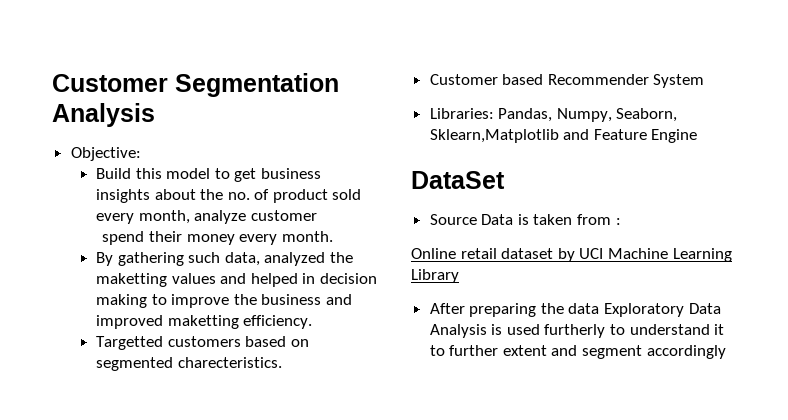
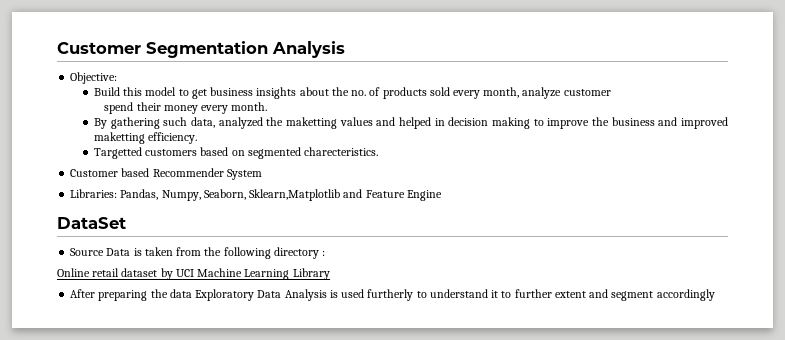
[272,189,328,203] product -> [382,87,427,99] products
(612, 219) none -> [204,247,319,259] the following directory

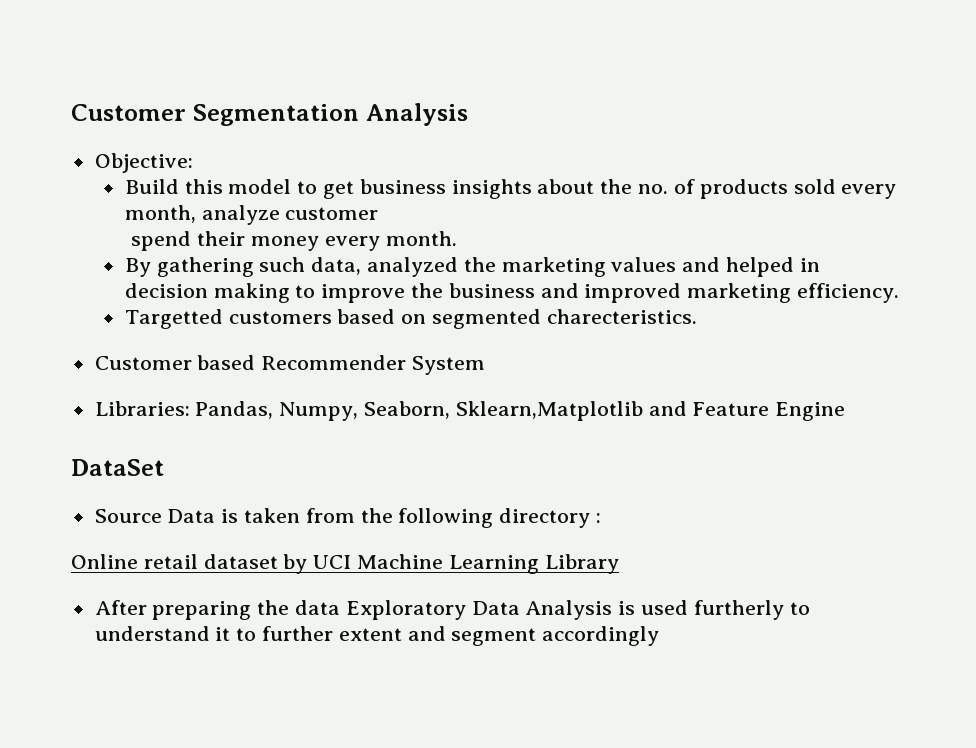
[285,117,337,129] maketting -> [501,257,606,277] marketing
[93,132,145,144] maketting -> [687,283,792,303] marketing

